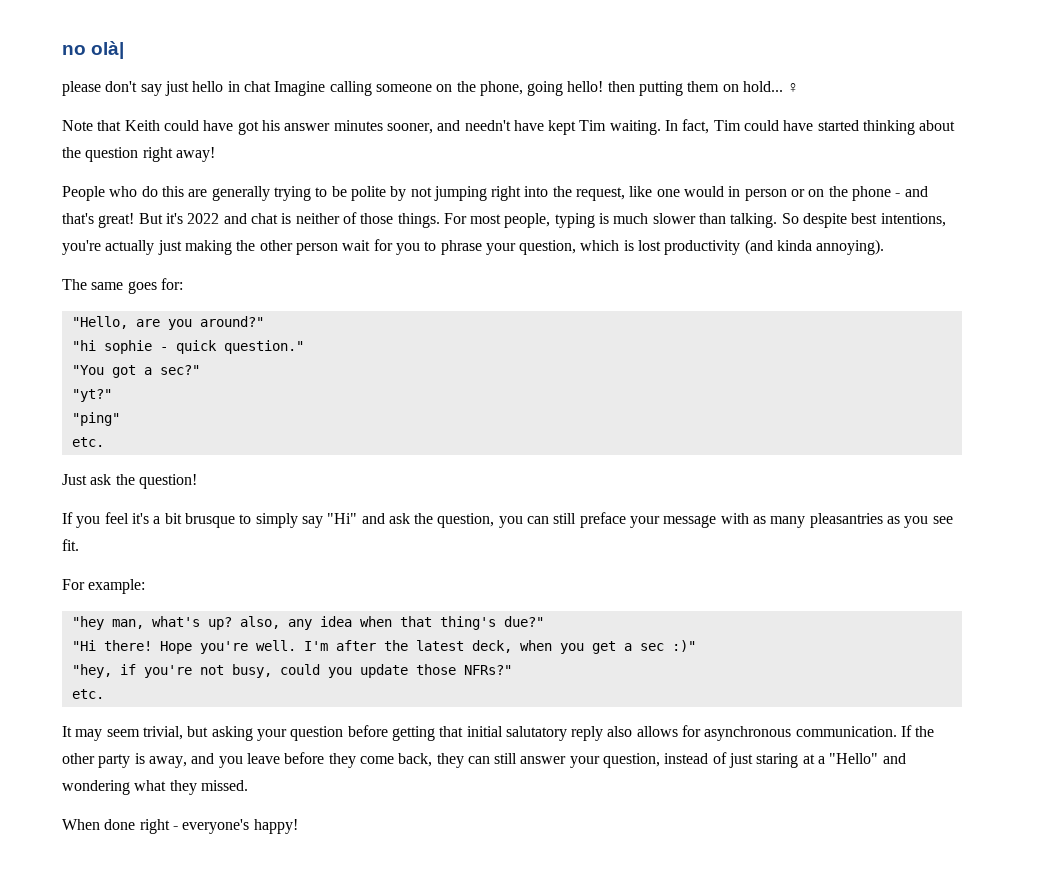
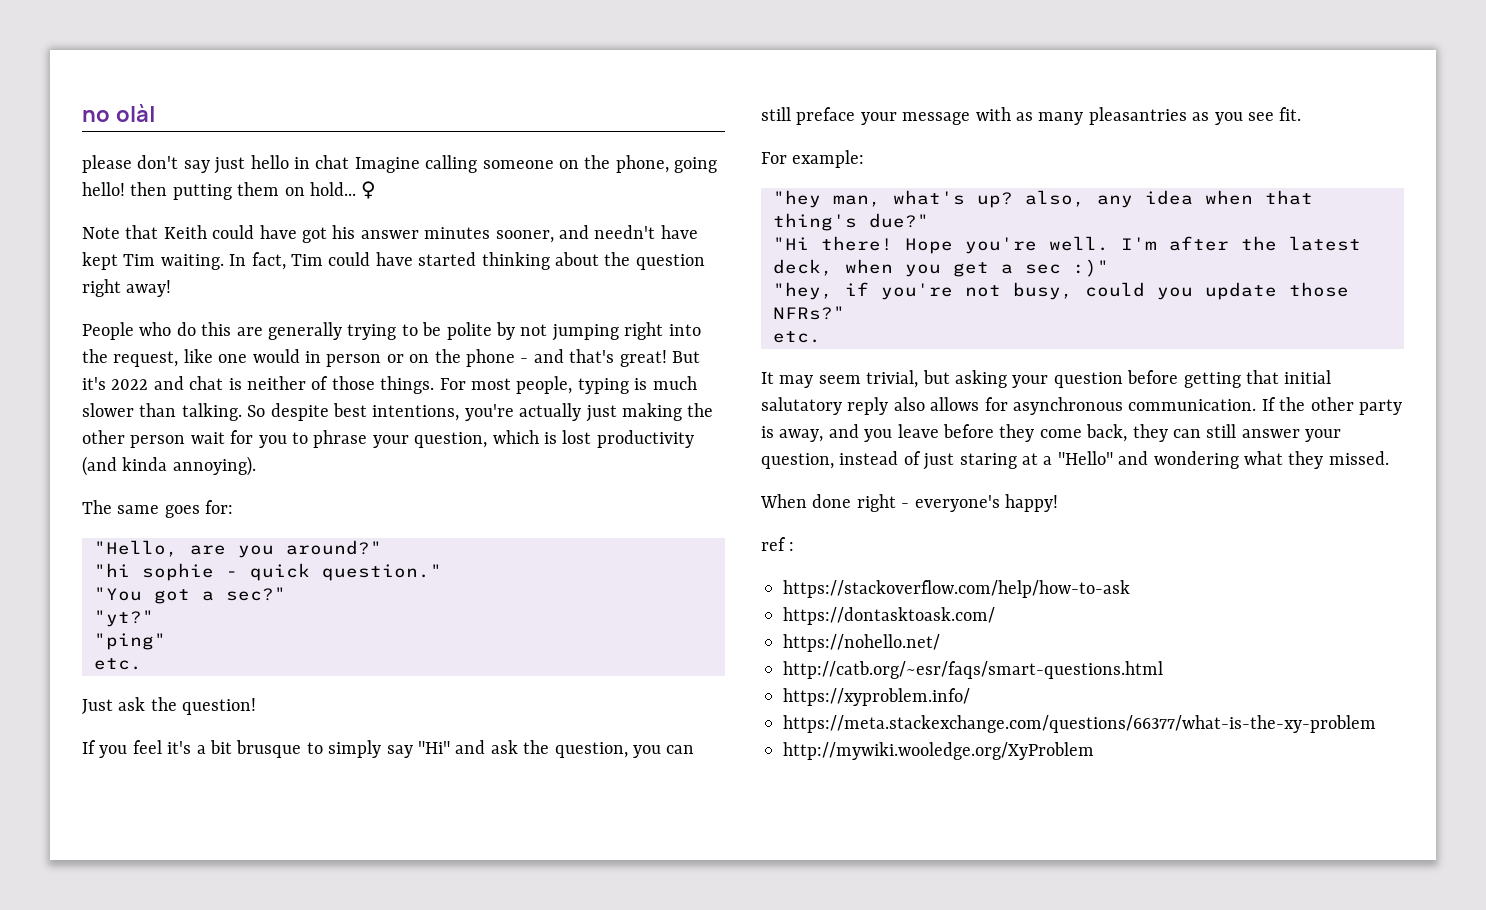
(298, 826) none -> [761,537,795,551] [783,580,1130,598] [783,607,995,625] [783,634,940,652] [783,661,1163,679] [783,688,970,706] [783,715,1376,733] [783,742,1094,760] // ref : // https://stackoverflow.com/help/how-to-ask // https://dontasktoask.com/ // https://nohello.net/ // http://catb.org/~esr/faqs/smart-questions.html // https://xyproblem.info/ // https://meta.stackexchange.com/questions/66377/what-is-the-xy-problem // http://mywiki.wooledge.org/XyProblem

